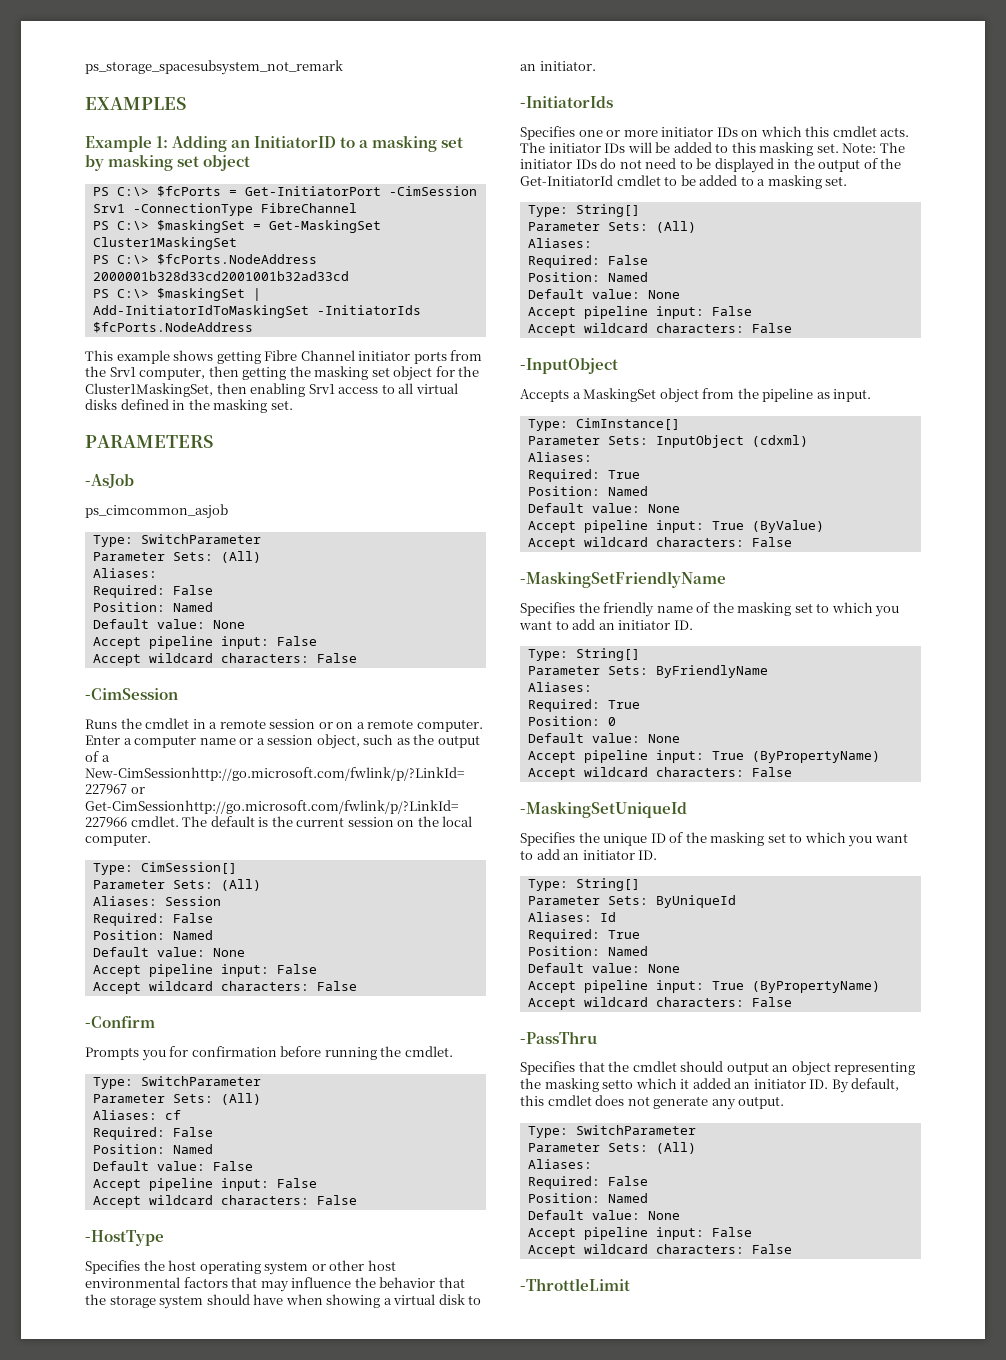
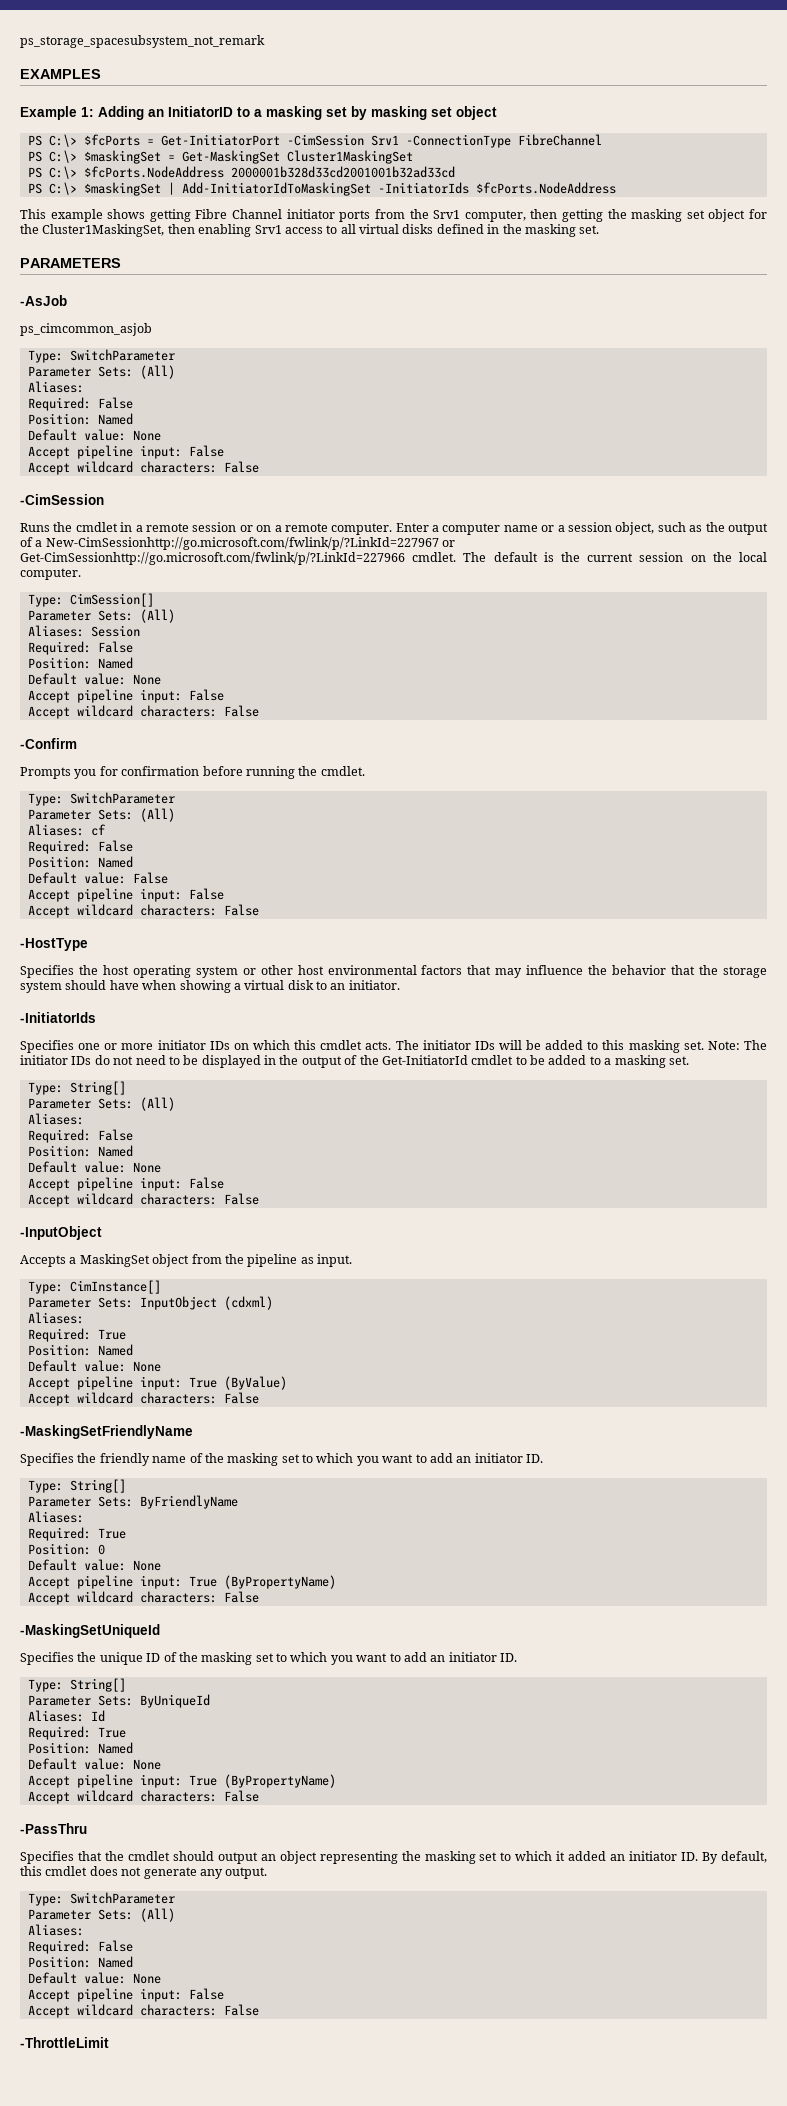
[602,1079,634,1089] setto -> [479,1852,512,1861] set to

